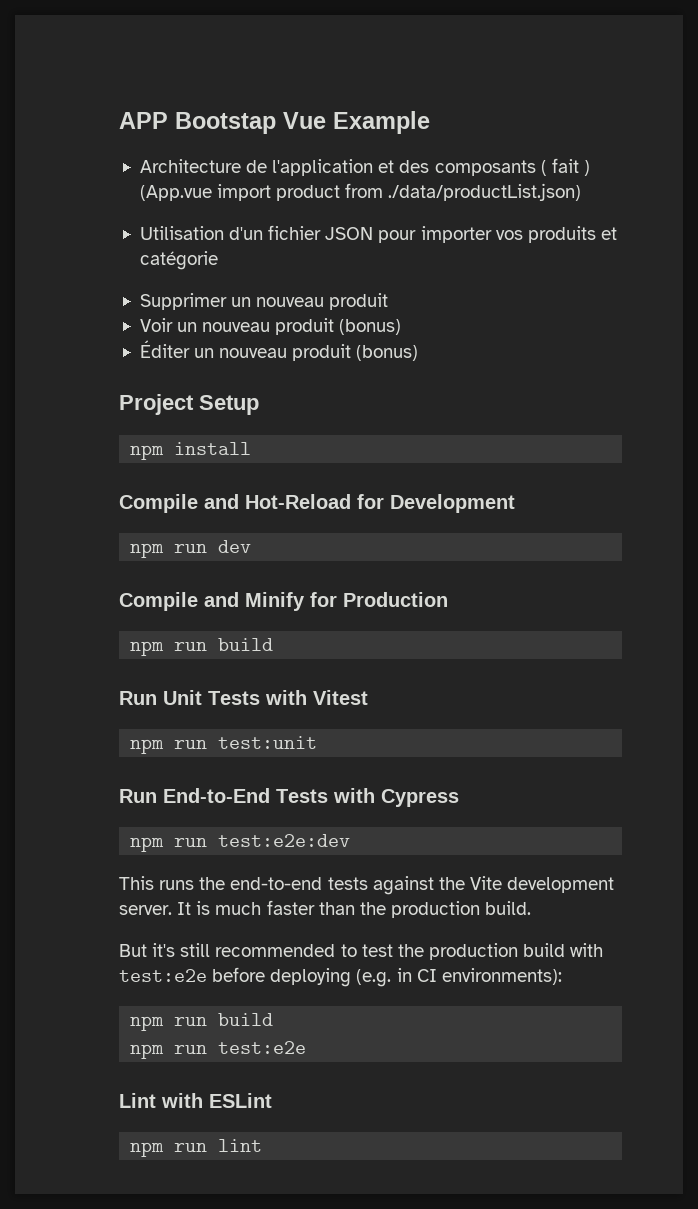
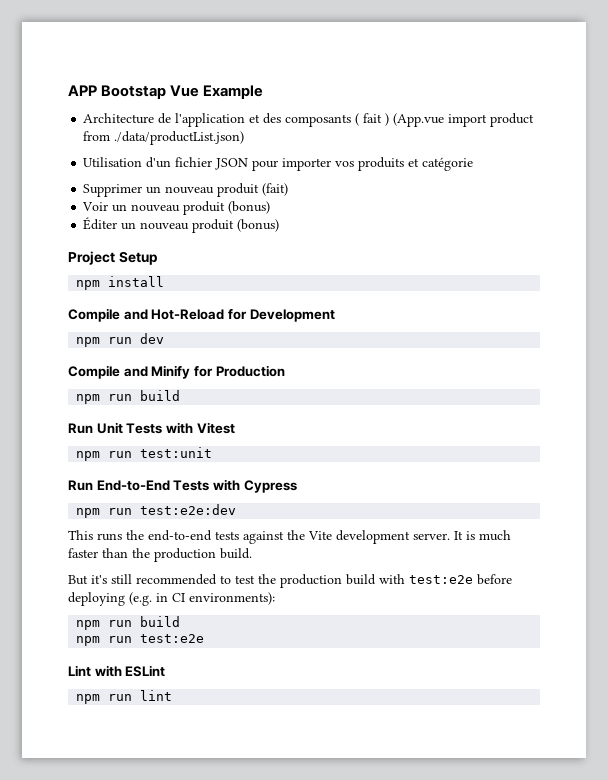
(389, 301) none -> [262,183,289,196] (fait)

